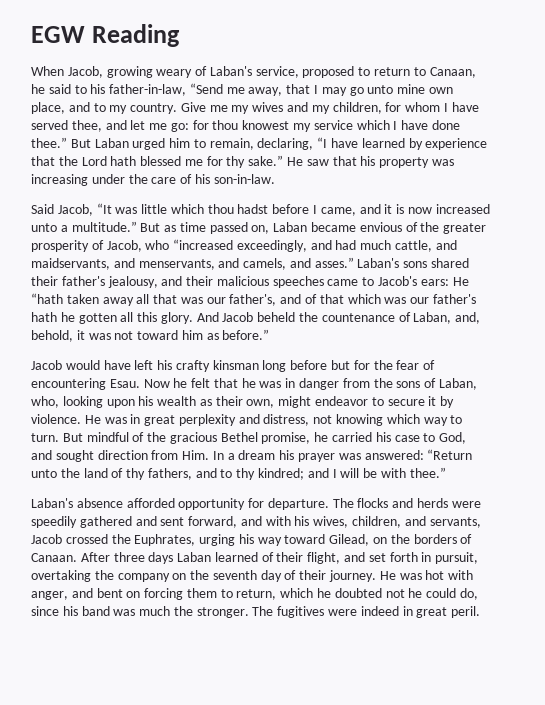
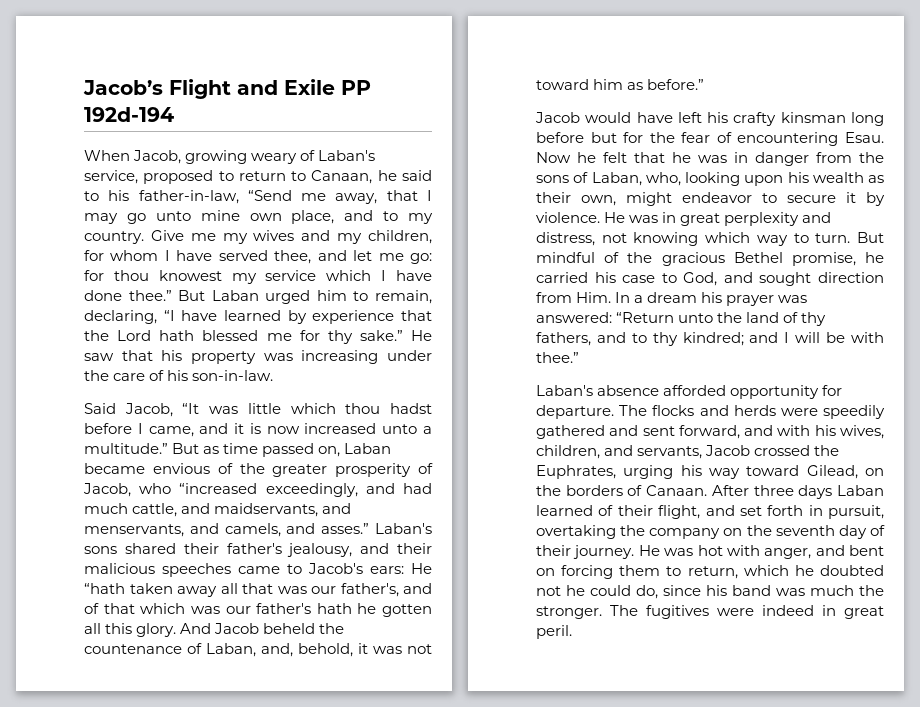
[31,24,180,47] EGW Reading -> [83,79,371,99] [84,107,174,122] Jacob’s Flight and Exile PP 192d-194

